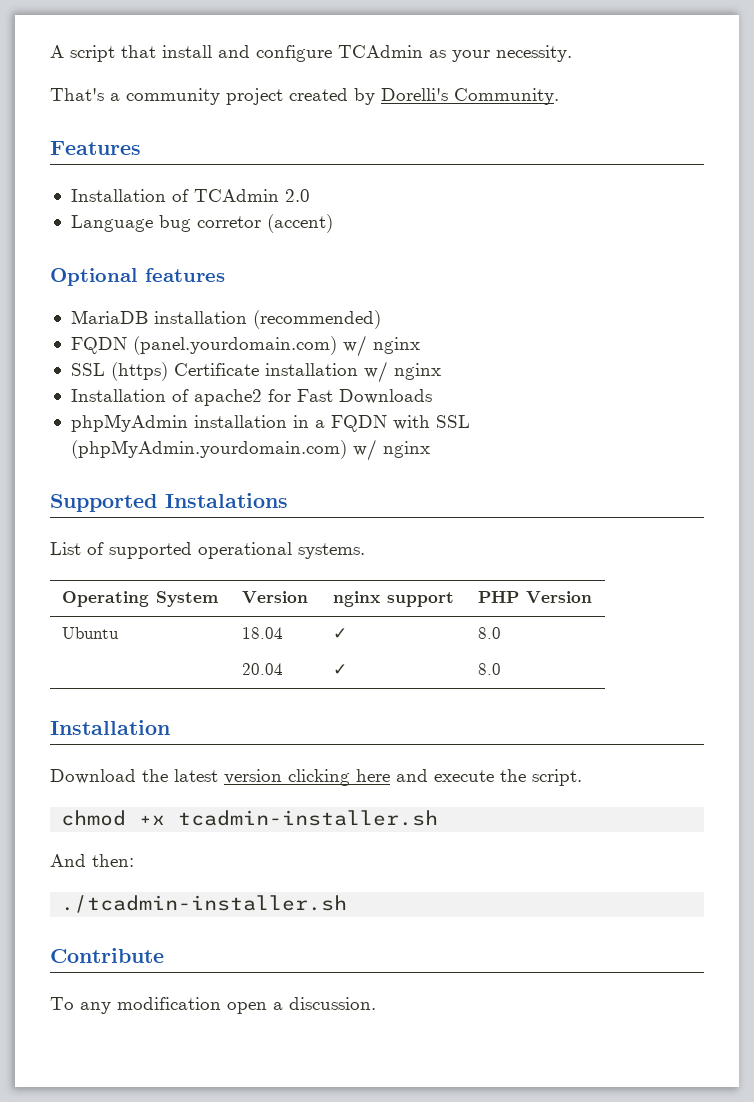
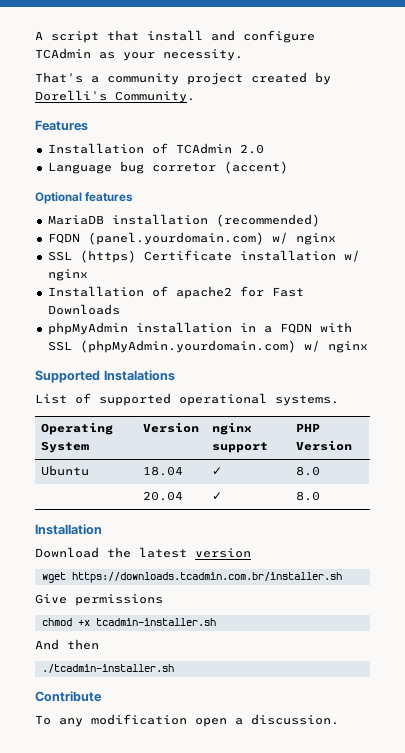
[288,769,582,786] clicking here and execute the script. -> [41,572,342,583] [35,594,163,606] // wget https://downloads.tcadmin.com.br/installer.sh // Give permissions
[92,854,134,867] then: -> [67,639,99,650] then

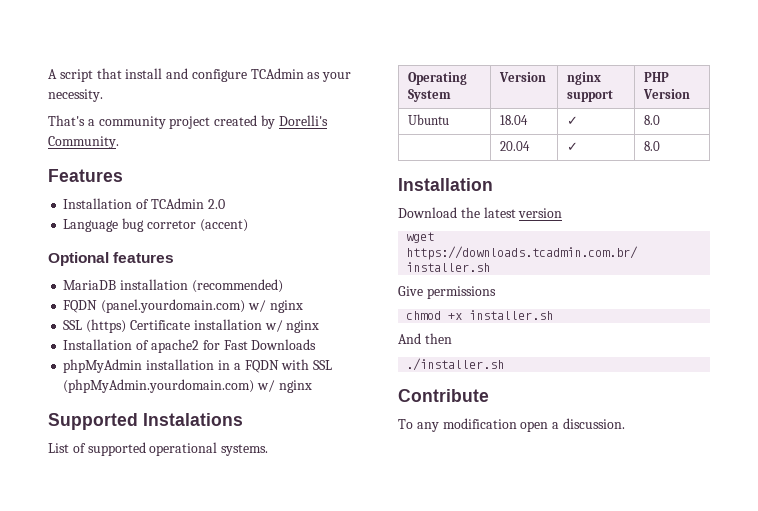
[95,618,216,626] tcadmin-installer.sh -> [469,310,554,320] installer.sh
[41,664,174,673] ./tcadmin-installer.sh -> [406,358,505,371] ./installer.sh

